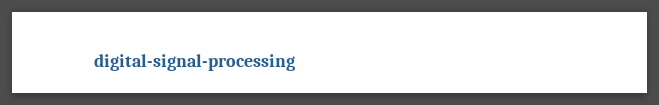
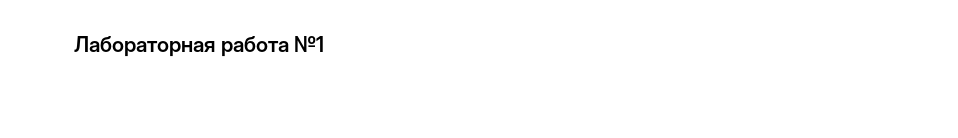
[94,54,295,71] digital-signal-processing -> [74,36,325,57] Лабораторная работа №1

